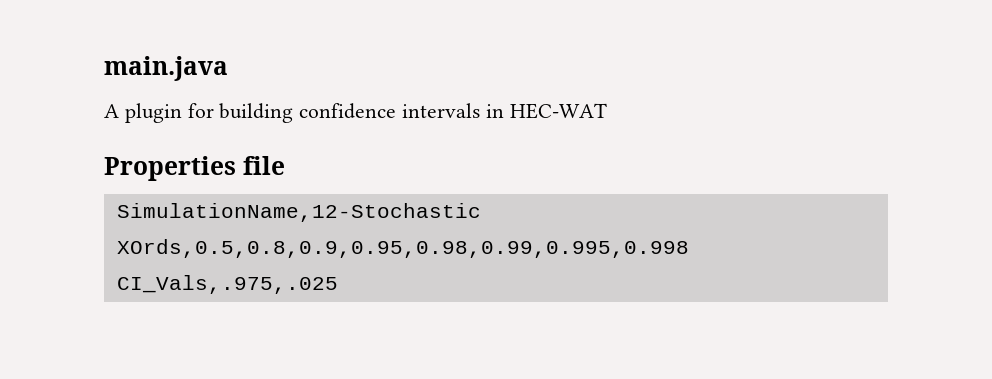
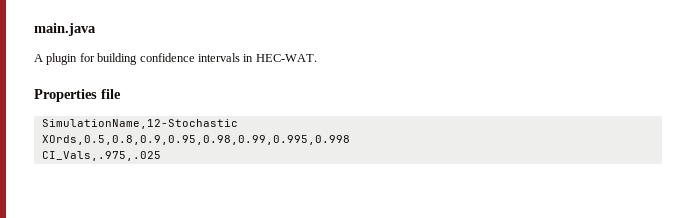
[509,103,607,119] HEC-WAT -> [255,54,317,62] HEC-WAT.

